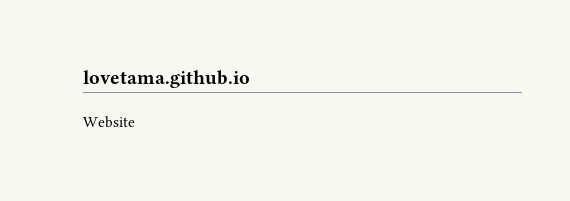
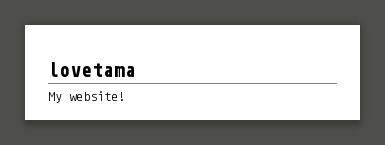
[83,70,250,88] [83,116,135,128] lovetama.github.io // Website -> [48,62,136,77] [48,91,125,103] lovetama // My website!

